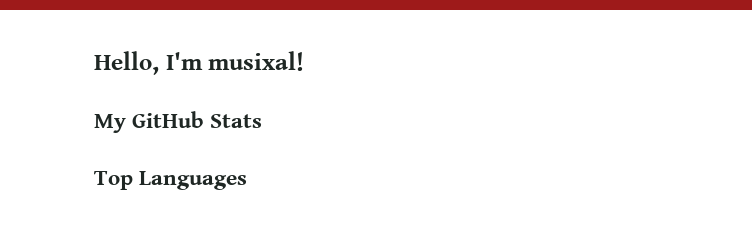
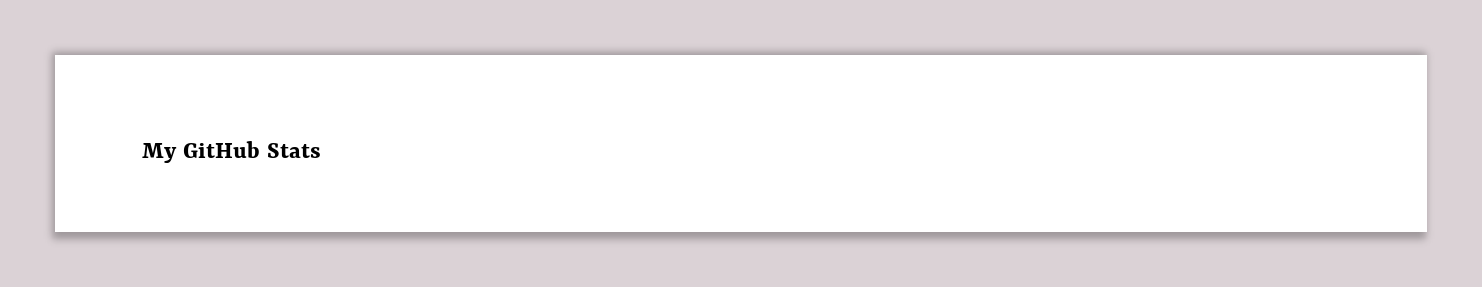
[94,51,305,75] Hello, I'm musixal! // -> (142, 153) none
[94,171,248,190] // Top Languages -> (321, 150) none

